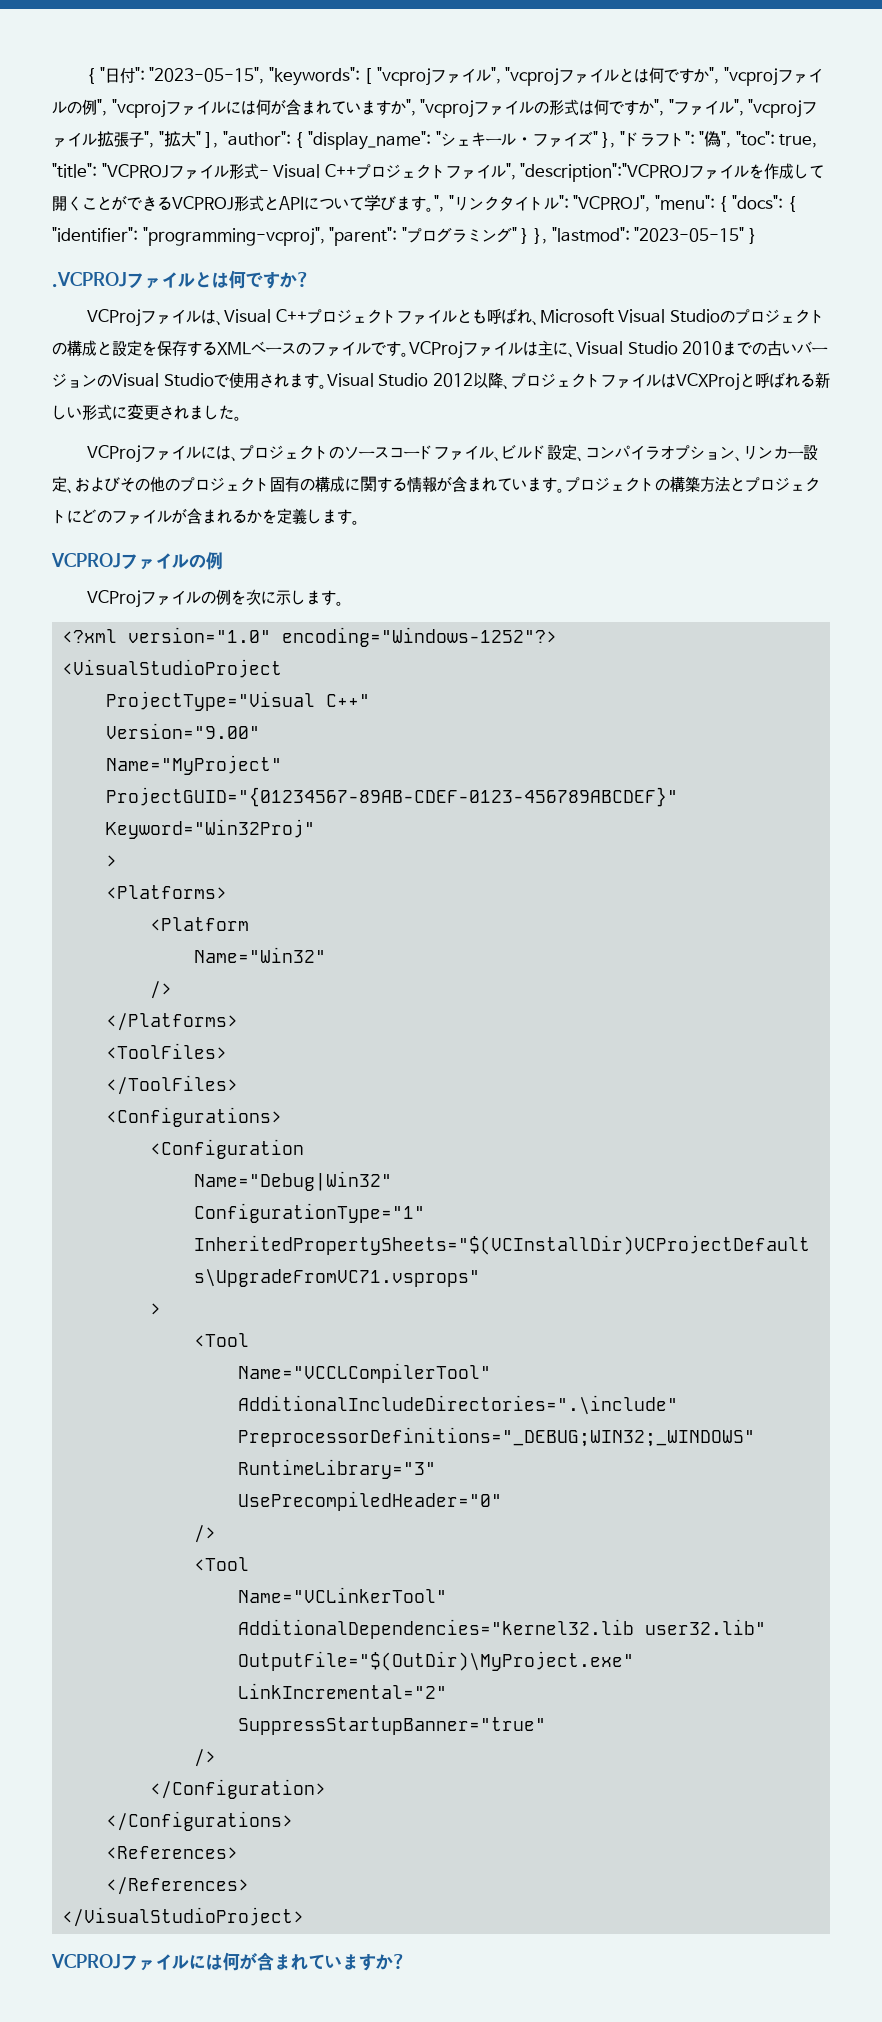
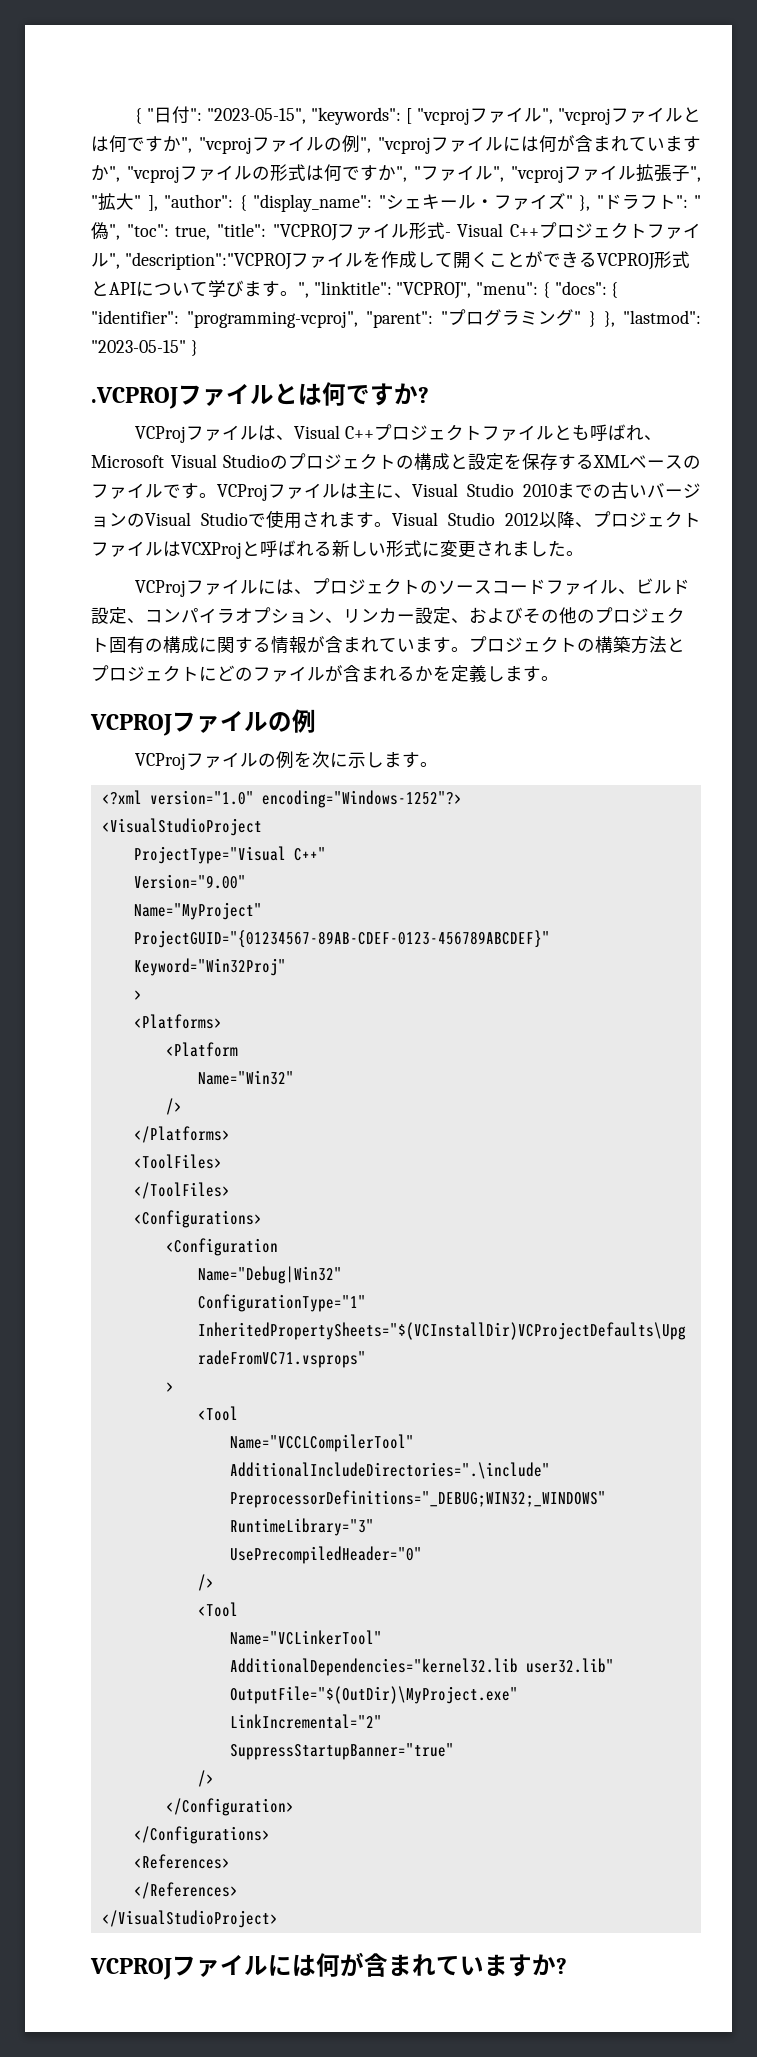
[448,195,569,211] "リンクタイトル": -> [313,281,392,295] "linktitle":

